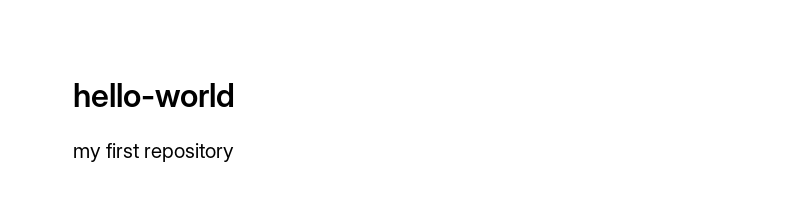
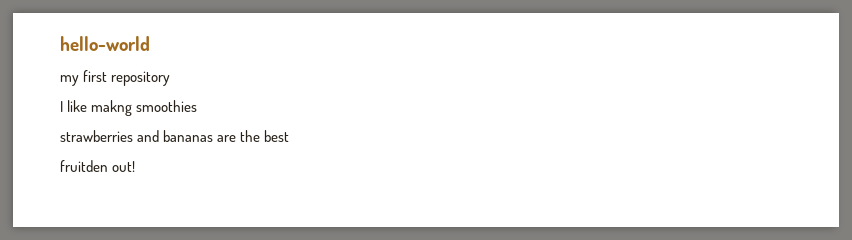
(235, 152) none -> [60,100,198,116] [60,130,290,142] [60,160,136,172] // I like makng smoothies // strawberries and bananas are the best // fruitden out!

